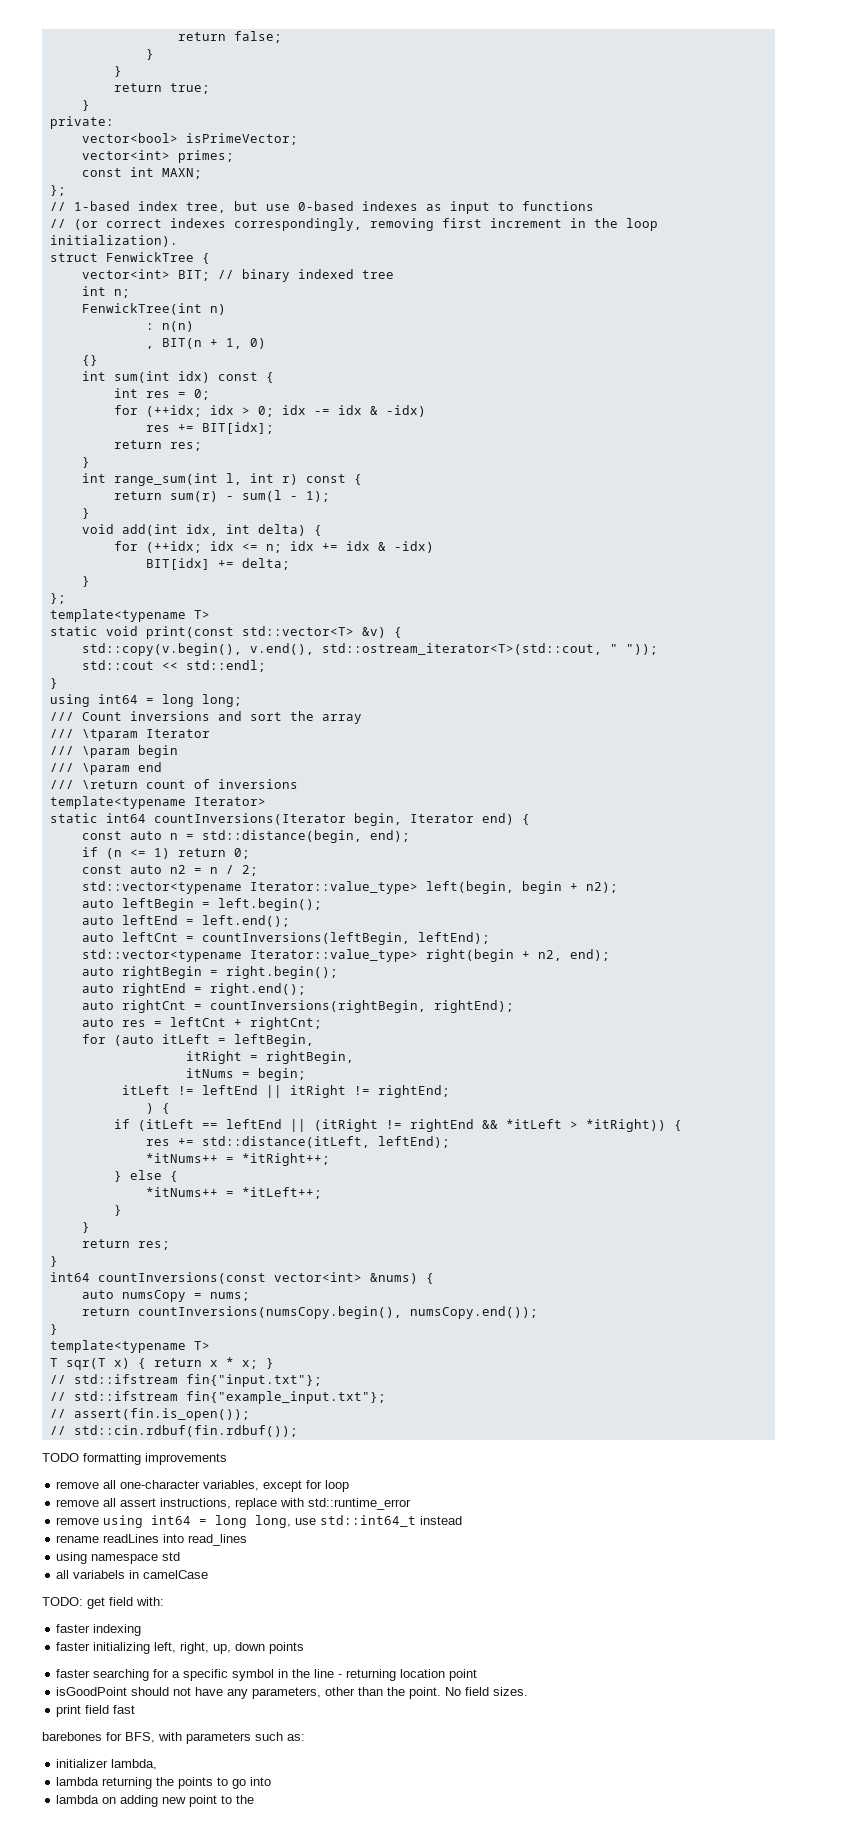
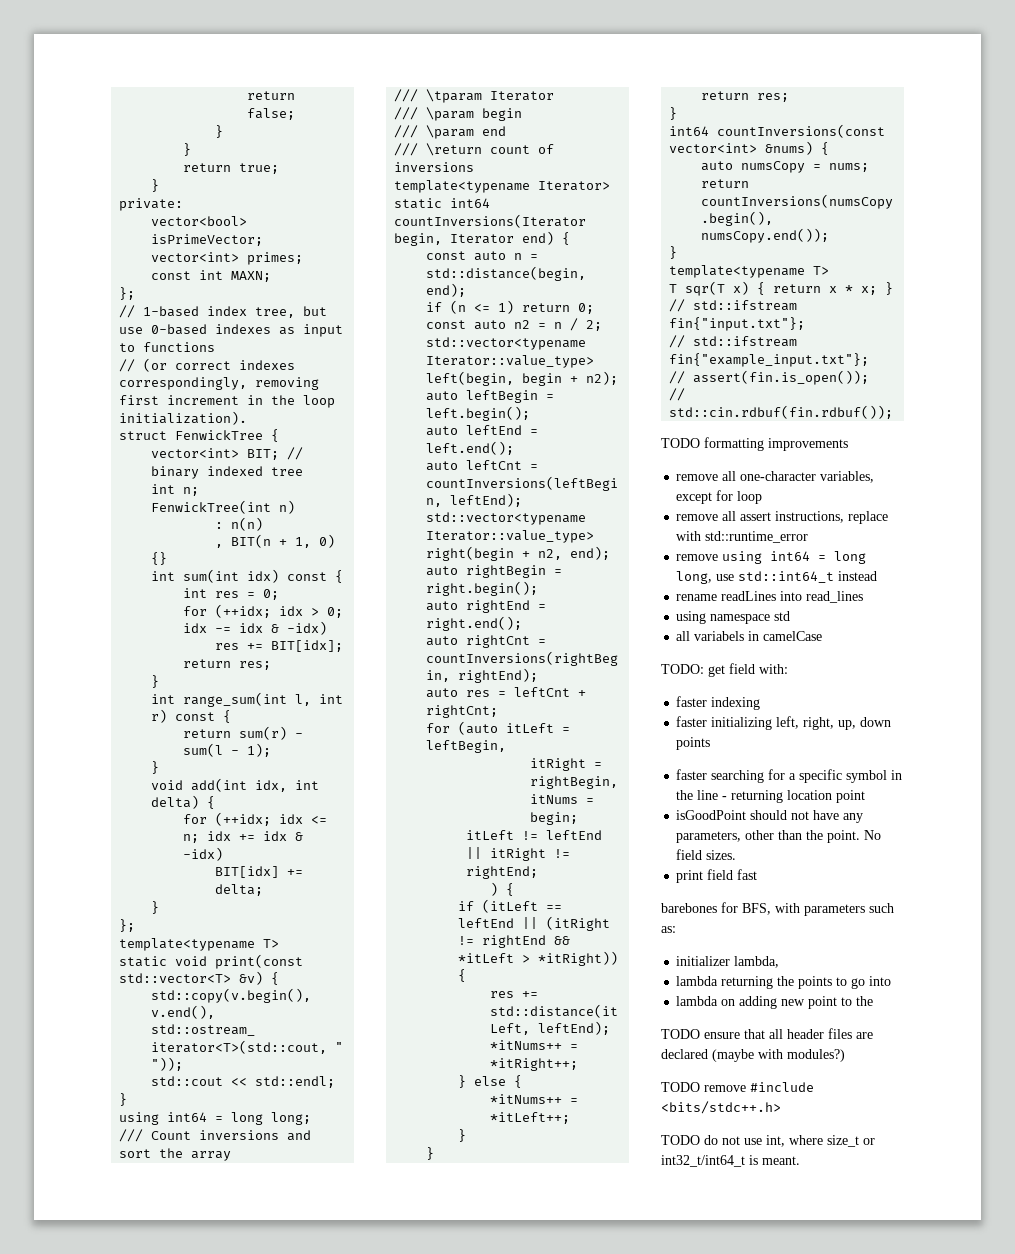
(255, 1799) none -> [661,1028,873,1039] [661,1049,845,1062] [661,1082,814,1092] [661,1101,781,1114] [661,1135,875,1147] [661,1155,800,1167] // TODO ensure that all header files are declared (maybe with modules?) // TODO remove #include <bits/stdc++.h> // TODO do not use int, where size_t or int32_t/int64_t is meant.

